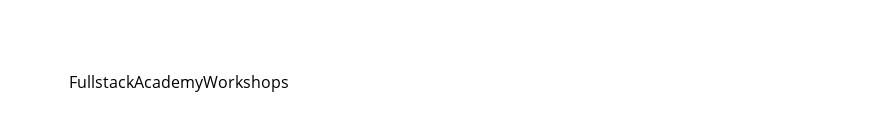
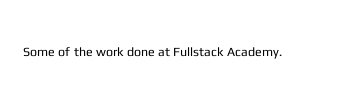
[69,75,289,92] FullstackAcademyWorkshops -> [23,47,282,59] Some of the work done at Fullstack Academy.

